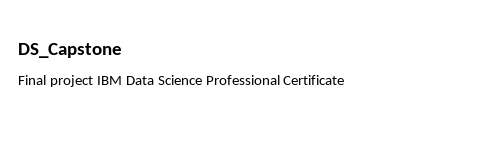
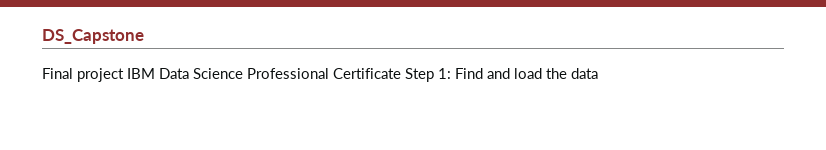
(345, 80) none -> [405,68,598,82] Step 1: Find and load the data

